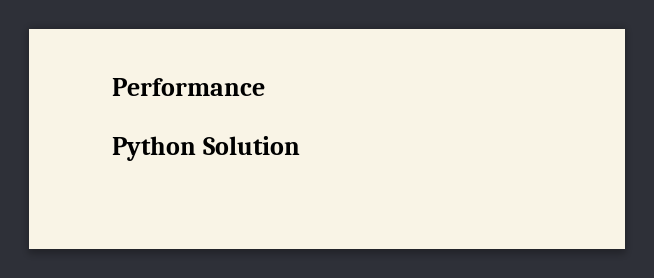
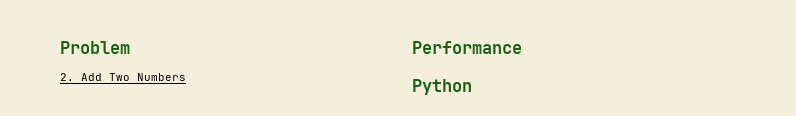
(112, 87) none -> [60,41,130,54] [60,73,186,81] Problem // 2. Add Two Numbers //
[203,136,301,155] Solution -> (472, 87) none

